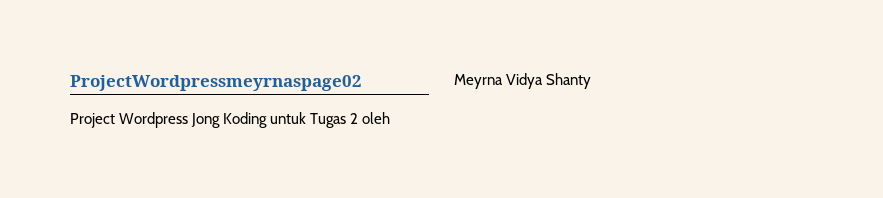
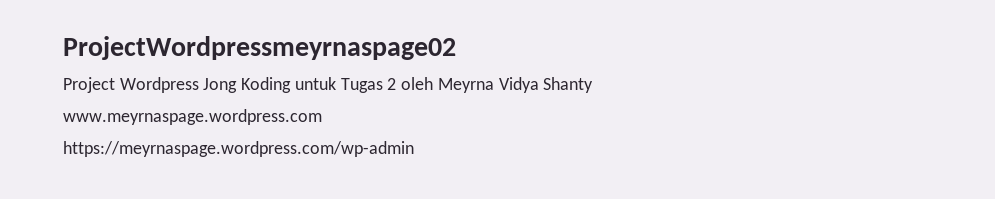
(592, 81) none -> [63,109,322,125] [63,141,414,157] // www.meyrnaspage.wordpress.com // https://meyrnaspage.wordpress.com/wp-admin

